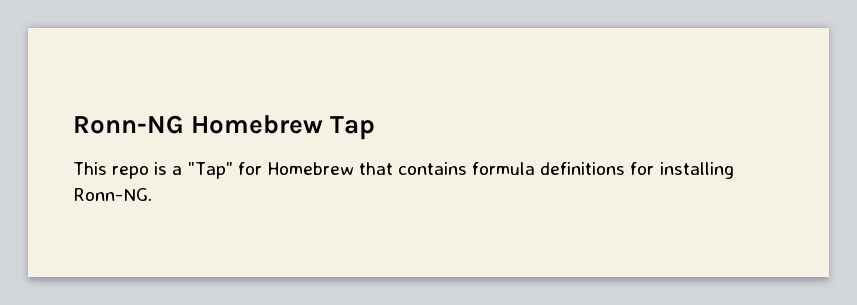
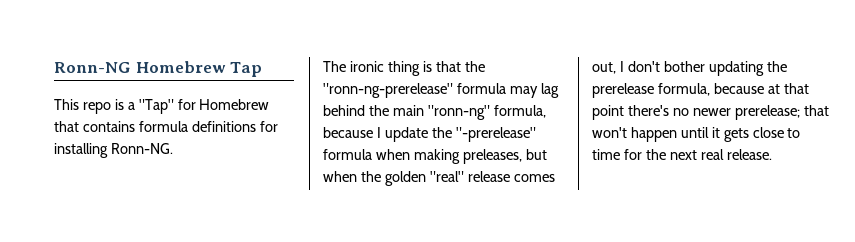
(152, 194) none -> [323,61,485,76] [323,83,559,98] [323,105,546,120] [323,127,536,142] [323,149,547,164] [323,171,555,186] [592,61,787,76] [592,83,809,98] [592,105,829,120] [592,127,801,142] [592,149,772,160] // The ironic thing is that the "ronn-ng-prerelease" formula may lag behind the main "ronn-ng" formula, because I update the "-prerelease" formula when making preleases, but when the golden "real" release comes out, I don't bother updating the prerelease formula, because at that point there's no newer prerelease; that won't happen until it gets close to time for the next real release.

